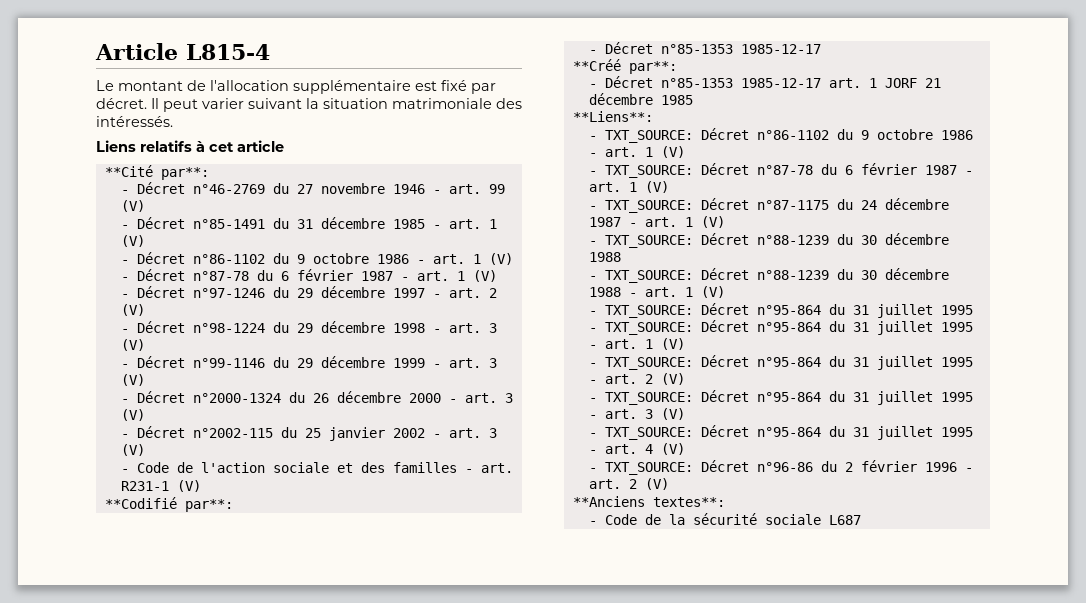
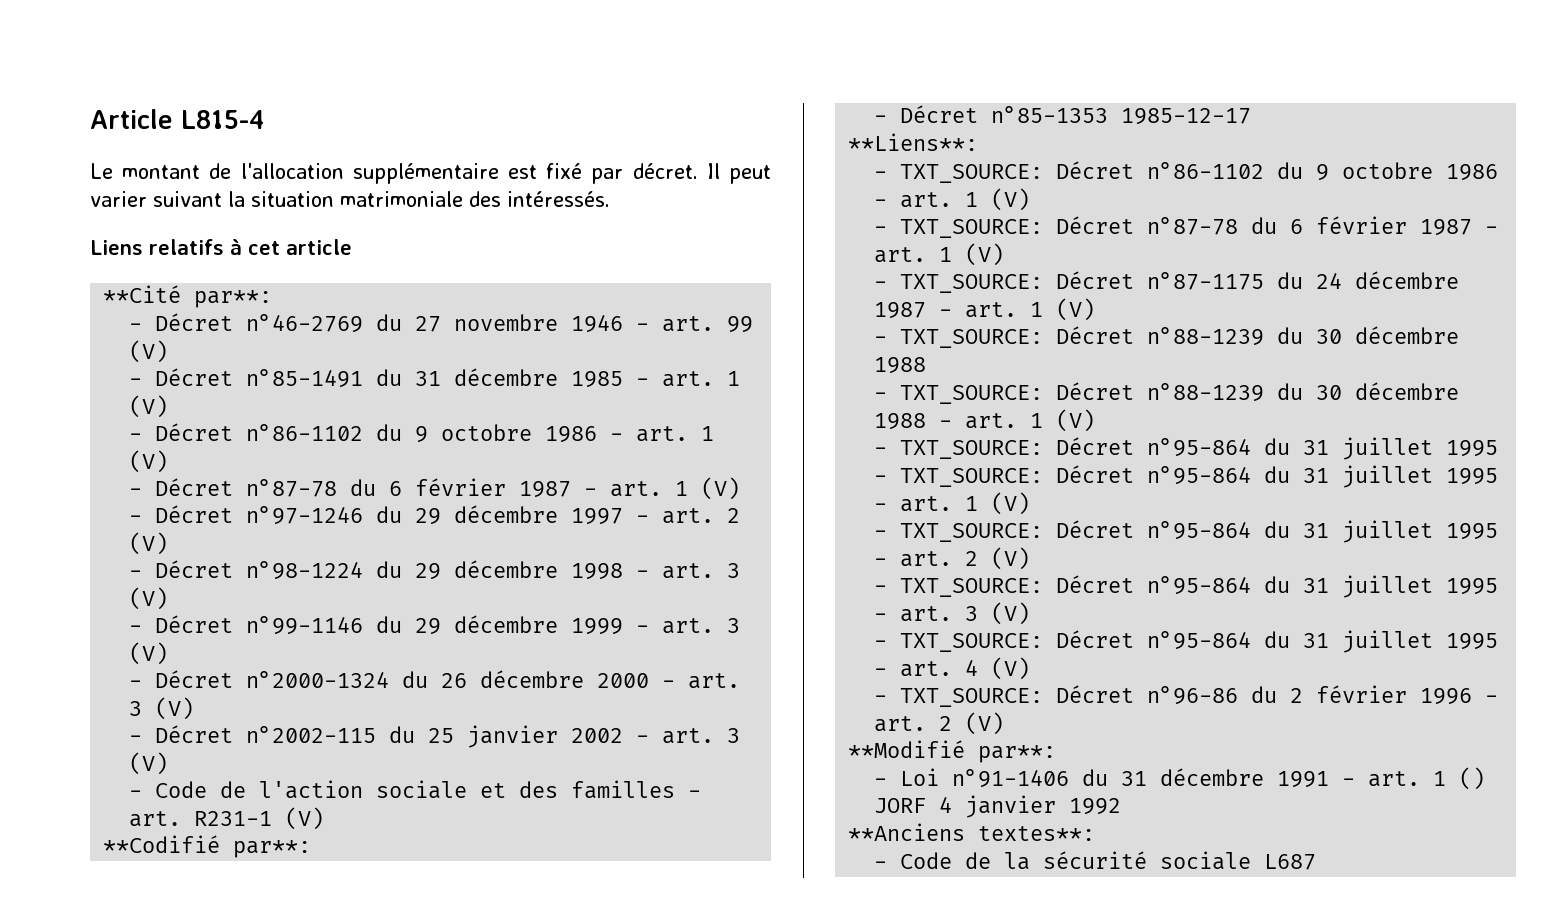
[572,59,677,74] [588,76,941,88] [588,93,693,105] // **Créé par**: // - Décret n°85-1353 1985-12-17 art. 1 JORF 21 décembre 1985 -> (1252, 116) none
(669, 484) none -> [848,740,1057,763] [874,767,1486,790] [874,795,1122,818] // **Modifié par**: // - Loi n°91-1406 du 31 décembre 1991 - art. 1 () JORF 4 janvier 1992

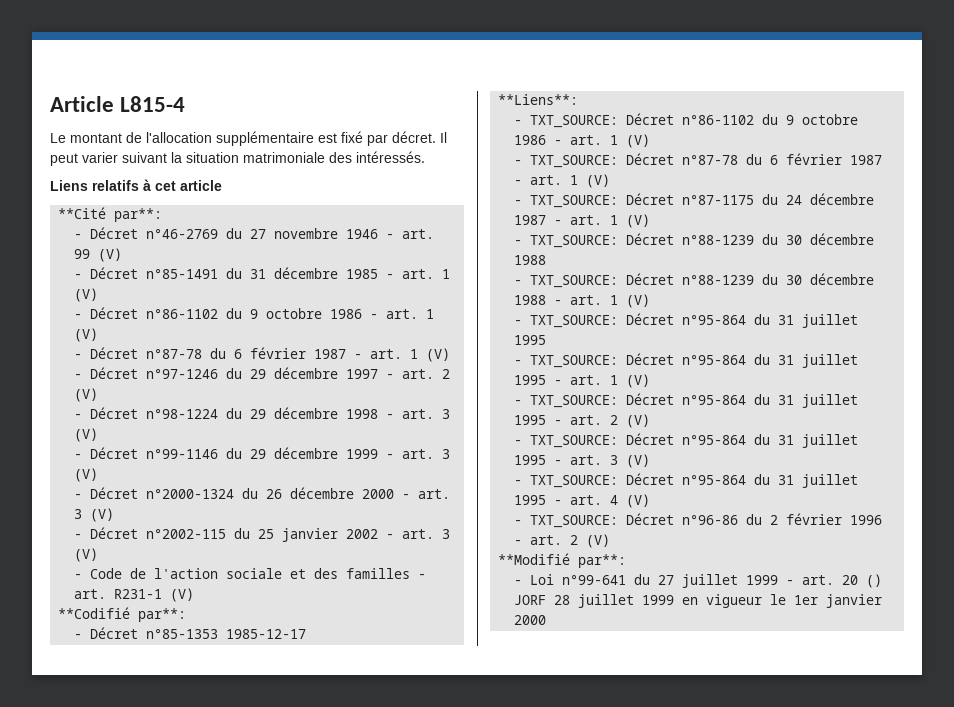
[952,768,1447,788] n°91-1406 du 31 décembre 1991 - art. 1 -> [562,574,859,588] n°99-641 du 27 juillet 1999 - art. 20
[939,795,1122,818] [848,823,1096,841] [874,851,1317,870] 4 janvier 1992 // **Anciens textes**: // - Code de la sécurité sociale L687 -> [554,594,883,608] [514,615,547,625] 28 juillet 1999 en vigueur le 1er janvier 2000

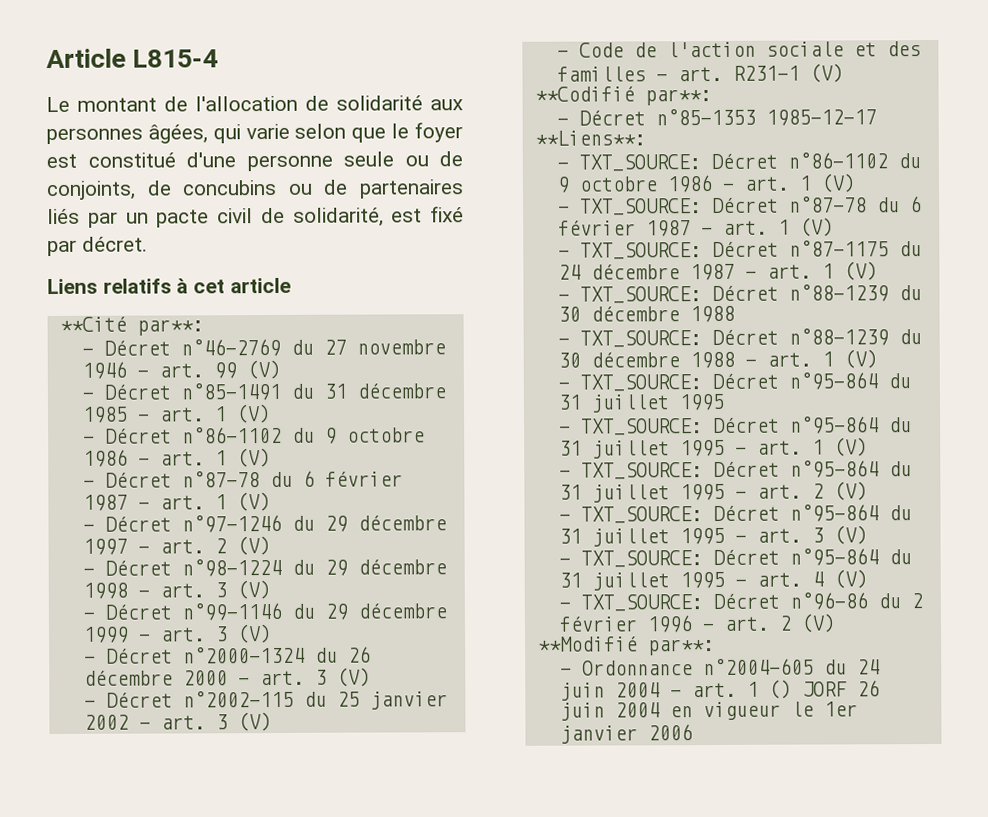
[216,131,447,146] [50,151,425,166] supplémentaire est fixé par décret. Il peut varier suivant la situation matrimoniale des intéressés. -> [305,95,463,111] [46,122,463,145] [46,151,463,172] [46,179,464,201] [47,206,464,228] [47,236,148,257] de solidarité aux personnes âgées, qui varie selon que le foyer est constitué d'une personne seule ou de conjoints, de concubins ou de partenaires liés par un pacte civil de solidarité, est fixé par décret.
[530,574,859,588] Loi n°99-641 du 27 juillet 1999 - art. 20 -> [581,657,880,676] [559,681,759,701] Ordonnance n°2004-605 du 24 juin 2004 - art. 1
[554,594,675,608] 28 juillet 1999 -> [856,680,880,697] [559,702,660,721] 26 juin 2004
[514,615,547,625] 2000 -> [647,724,693,741] 2006

